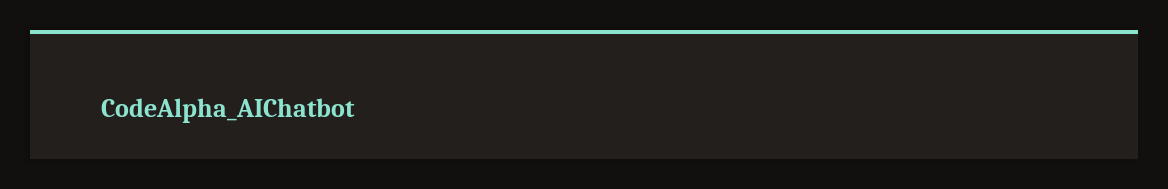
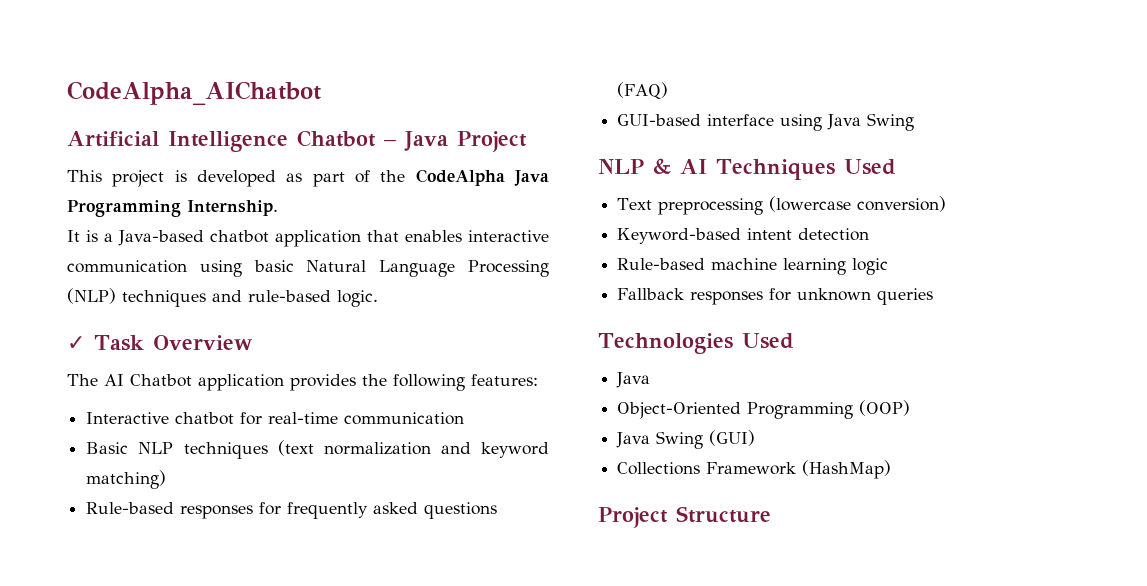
(355, 110) none -> [67,130,527,152] [67,169,549,187] [67,200,278,217] [67,230,549,247] [67,260,549,277] [67,288,378,307] [67,335,253,351] [67,374,538,391] [86,412,465,425] [86,440,549,459] [86,470,167,489] [86,502,498,519] [617,82,669,99] [617,113,915,131] [598,158,896,180] [617,196,947,215] [617,228,870,244] [617,258,889,275] [617,288,934,305] [598,333,794,354] [616,372,651,388] [617,400,911,419] [616,430,756,449] [617,460,892,479] [598,506,771,528] // Artificial Intelligence Chatbot – Java Project // This project is developed as part of the CodeAlpha Java Programming Internship. // It is a Java-based chatbot application that enables interactive communication using basic Natural Language Processing (NLP) techniques and rule-based logic. // ✓ Task Overview // The AI Chatbot application provides the following features: // Interactive chatbot for real-time communication // Basic NLP techniques (text normalization and keyword matching) // Rule-based responses for frequently asked questions (FAQ) // GUI-based interface using Java Swing // NLP & AI Techniques Used // Text preprocessing (lowercase conversion) // Keyword-based intent detection // Rule-based machine learning logic // Fallback responses for unknown queries // Technologies Used // Java // Object-Oriented Programming (OOP) // Java Swing (GUI) // Collections Framework (HashMap) // Project Structure

